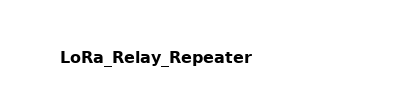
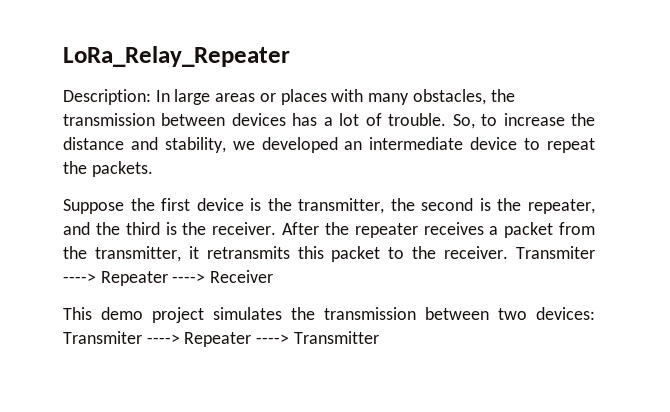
(252, 59) none -> [63,89,515,105] [63,113,595,129] [63,137,596,153] [63,161,153,177] [63,198,595,214] [63,222,595,238] [63,246,596,262] [63,270,274,286] [63,307,595,323] [63,331,379,347] // Description: In large areas or places with many obstacles, the transmission between devices has a lot of trouble. So, to increase the distance and stability, we developed an intermediate device to repeat the packets. // Suppose the first device is the transmitter, the second is the repeater, and the third is the receiver. After the repeater receives a packet from the transmitter, it retransmits this packet to the receiver. Transmiter ----> Repeater ----> Receiver // This demo project simulates the transmission between two devices: Transmiter ----> Repeater ----> Transmitter

